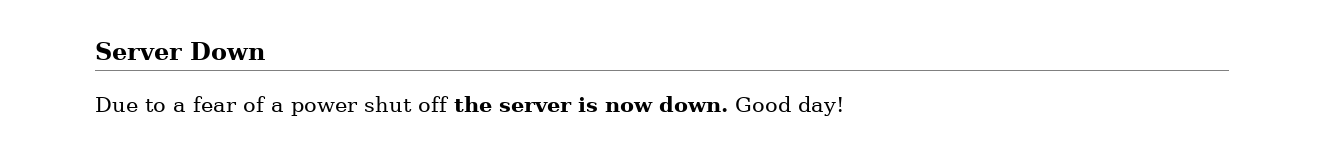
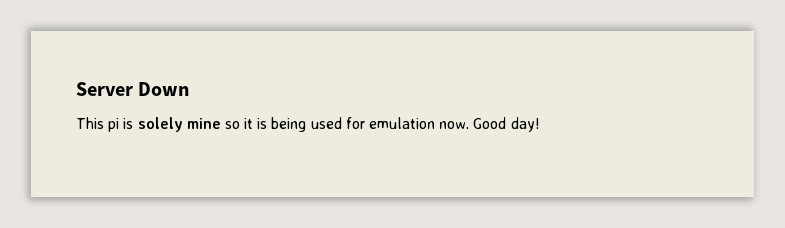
[95,96,728,116] Due to a fear of a power shut off the server is now down. -> [76,117,470,132] This pi is solely mine so it is being used for emulation now.

